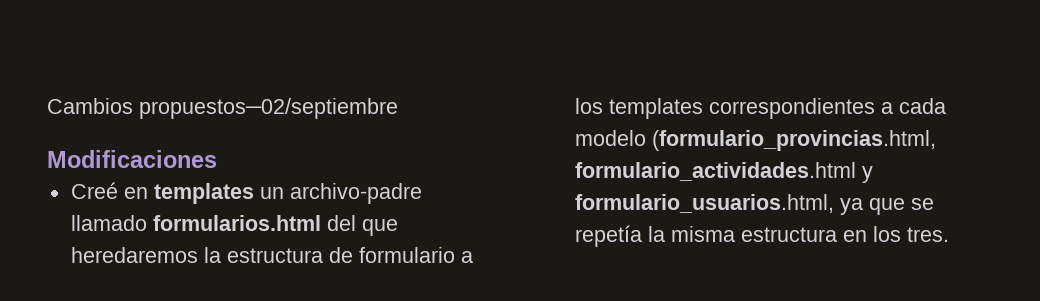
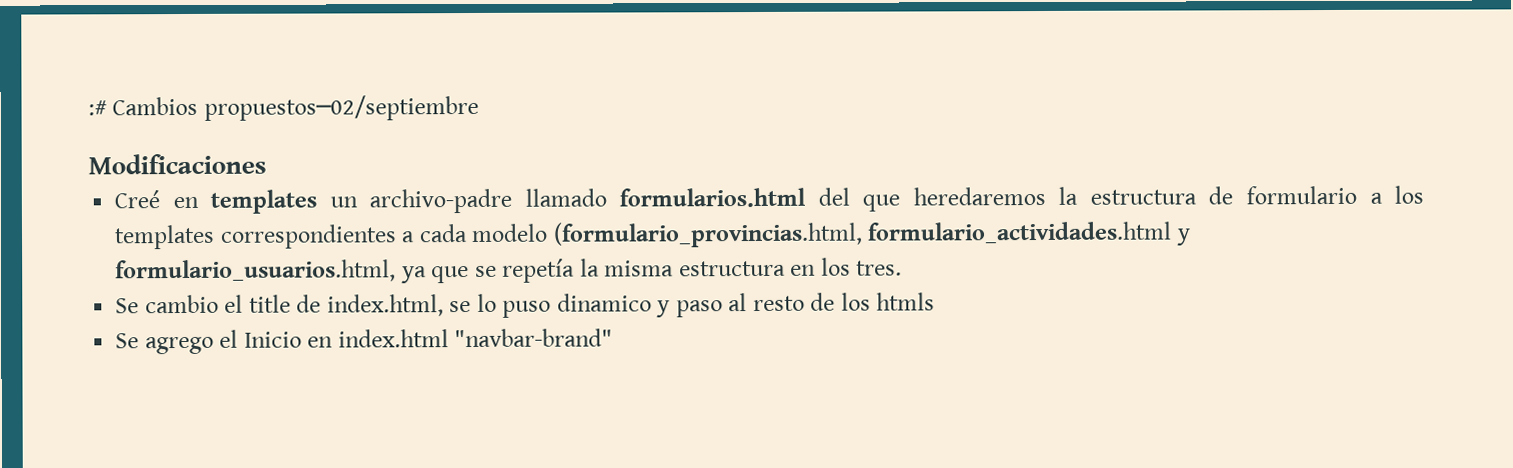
(47, 106) none -> [88,100,107,116] :#
(949, 234) none -> [115,292,936,318] [115,328,614,355] // Se cambio el title de index.html, se lo puso dinamico y paso al resto de los htmls // Se agrego el Inicio en index.html "navbar-brand"

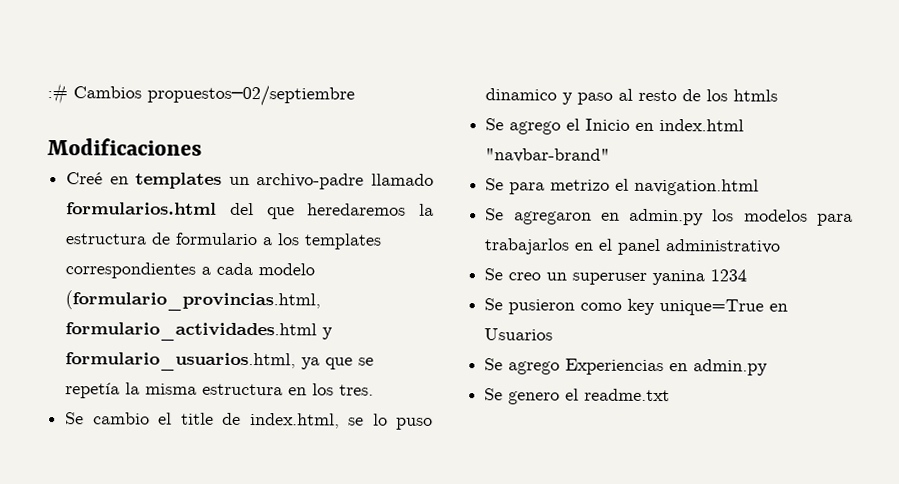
(614, 338) none -> [485,178,760,196] [485,208,853,226] [484,238,782,256] [484,268,748,286] [484,298,789,316] [484,328,554,341] [484,358,769,376] [484,388,671,405] // Se para metrizo el navigation.html // Se agregaron en admin.py los modelos para trabajarlos en el panel administrativo // Se creo un superuser yanina 1234 // Se pusieron como key unique=True en Usuarios // Se agrego Experiencias en admin.py // Se genero el readme.txt

